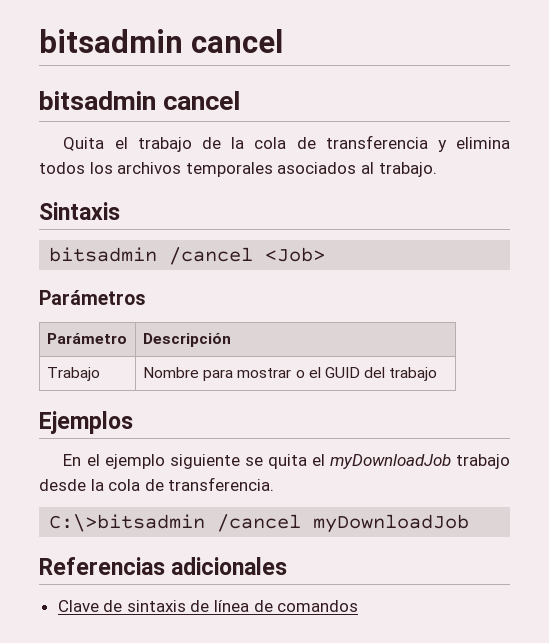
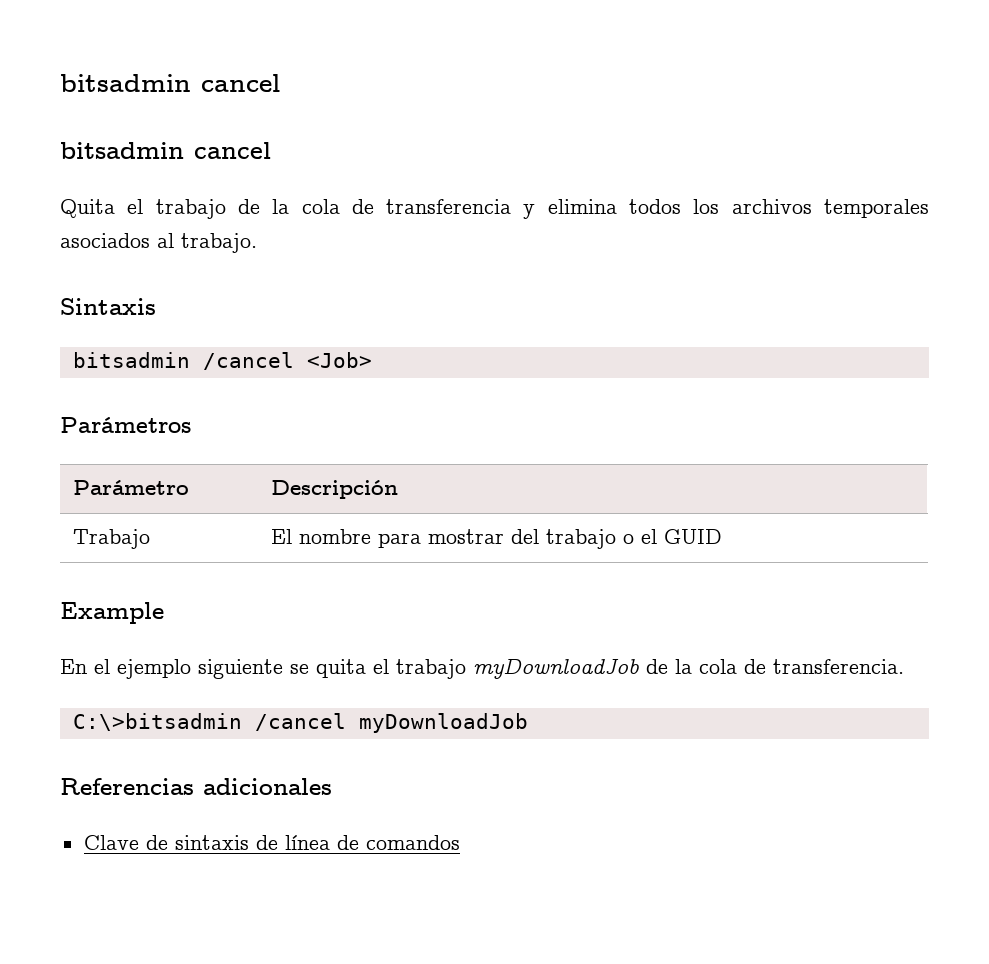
[142,367,292,381] Nombre para mostrar -> [270,529,616,549] El nombre para mostrar del trabajo
[364,367,438,381] [39,411,133,434] del trabajo // Ejemplos -> [60,602,164,624] // Example
[329,454,510,469] [39,479,86,491] myDownloadJob trabajo desde -> [396,658,668,679] trabajo myDownloadJob de

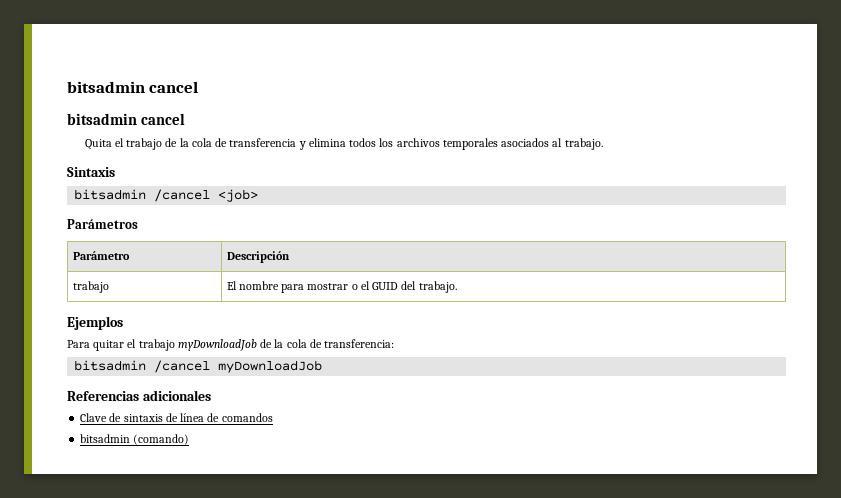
[306,352,372,368] <Job> -> [218,189,259,202] <job>
[72,529,150,549] Trabajo -> [72,281,109,293] trabajo
[510,529,616,549] del trabajo -> (349, 286) none
[60,602,164,624] [60,659,366,679] // Example // En el ejemplo siguiente se quita -> [401,281,457,293] [67,316,123,330] [67,340,125,351] del trabajo. // Ejemplos // Para quitar
[773,659,904,674] [72,713,242,731] transferencia. // C:\>bitsadmin -> [324,339,395,348] [74,360,147,371] transferencia: // bitsadmin
(460, 842) none -> [80,434,190,445] // bitsadmin (comando)

